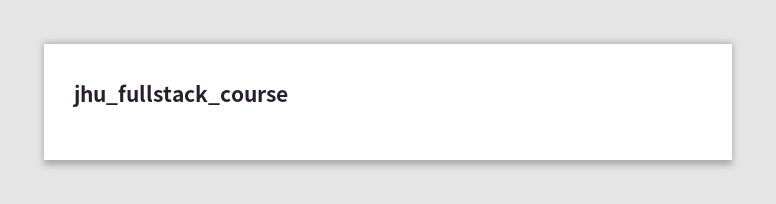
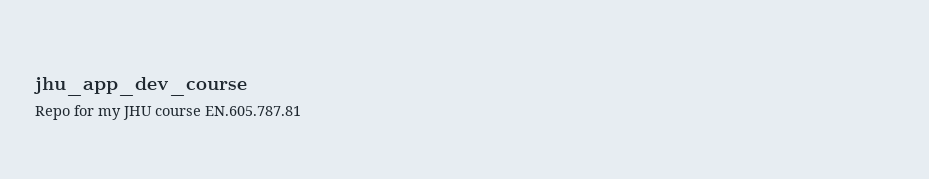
[72,84,288,107] jhu_fullstack_course -> [33,77,247,96] [35,105,301,120] jhu_app_dev_course // Repo for my JHU course EN.605.787.81

